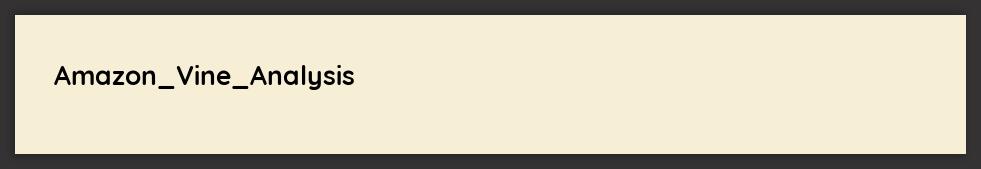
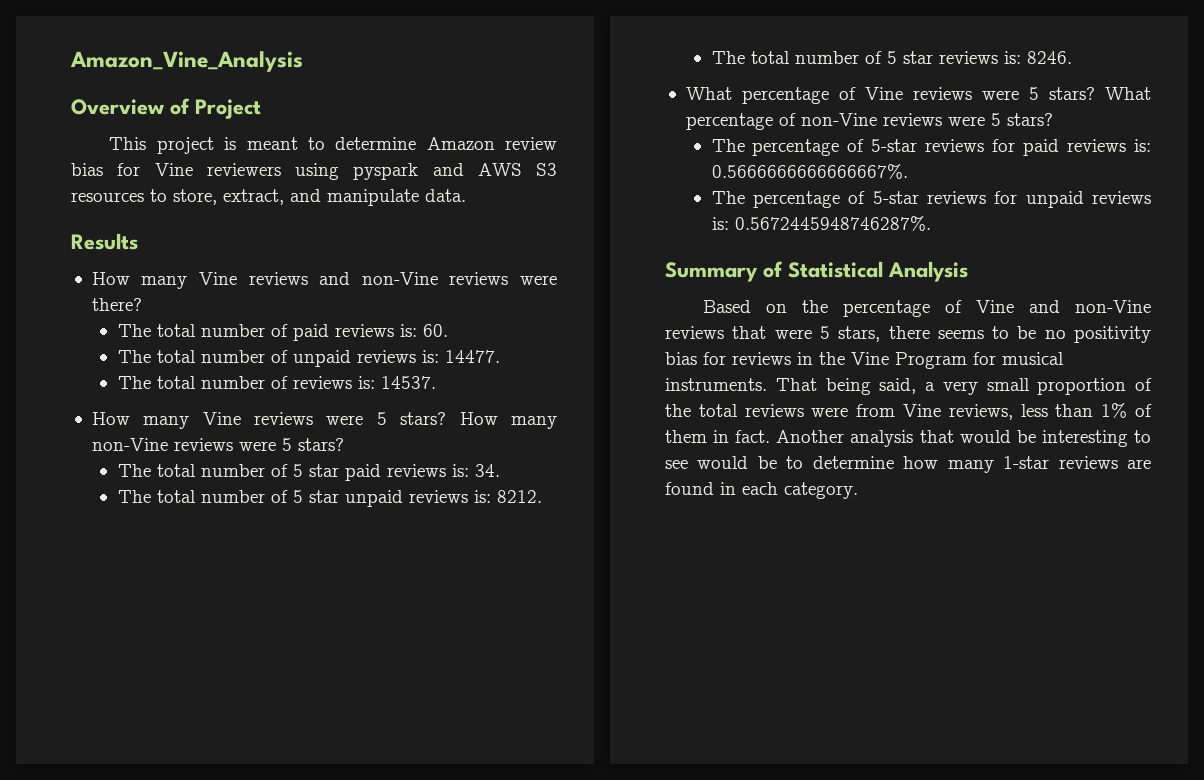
(355, 77) none -> [71,98,261,119] [109,137,557,154] [71,163,557,180] [71,189,466,206] [71,233,138,250] [91,272,557,289] [91,298,142,311] [117,324,448,341] [117,350,500,367] [117,376,436,389] [91,412,557,429] [91,438,344,451] [117,464,500,481] [117,490,542,507] [711,51,1072,64] [685,87,1151,104] [685,113,1053,130] [711,139,1151,156] [711,164,908,179] [711,191,1151,208] [711,216,931,231] [665,261,968,282] [703,300,1151,317] [665,326,1151,343] [665,352,1064,369] [665,378,1152,395] [665,403,1152,420] [665,430,1151,447] [665,456,1151,473] [665,482,858,499] // Overview of Project // This project is meant to determine Amazon review bias for Vine reviewers using pyspark and AWS S3 resources to store, extract, and manipulate data. // Results // How many Vine reviews and non-Vine reviews were there? // The total number of paid reviews is: 60. // The total number of unpaid reviews is: 14477. // The total number of reviews is: 14537. // How many Vine reviews were 5 stars? How many non-Vine reviews were 5 stars? // The total number of 5 star paid reviews is: 34. // The total number of 5 star unpaid reviews is: 8212. // The total number of 5 star reviews is: 8246. // What percentage of Vine reviews were 5 stars? What percentage of non-Vine reviews were 5 stars? // The percentage of 5-star reviews for paid reviews is: 0.5666666666666667%. // The percentage of 5-star reviews for unpaid reviews is: 0.5672445948746287%. // Summary of Statistical Analysis // Based on the percentage of Vine and non-Vine reviews that were 5 stars, there seems to be no positivity bias for reviews in the Vine Program for musical instruments. That being said, a very small proportion of the total reviews were from Vine reviews, less than 1% of them in fact. Another analysis that would be interesting to see would be to determine how many 1-star reviews are found in each category.

